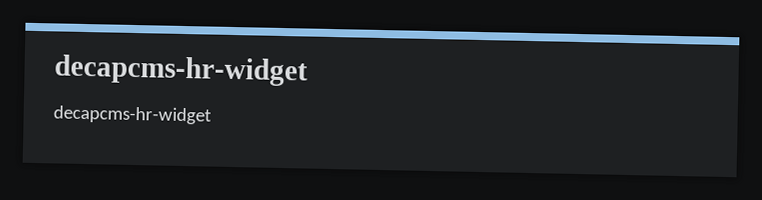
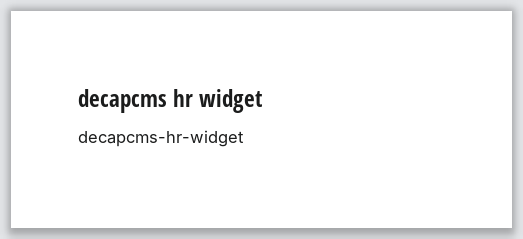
[54,54,308,87] decapcms-hr-widget -> [78,89,263,113] decapcms hr widget

